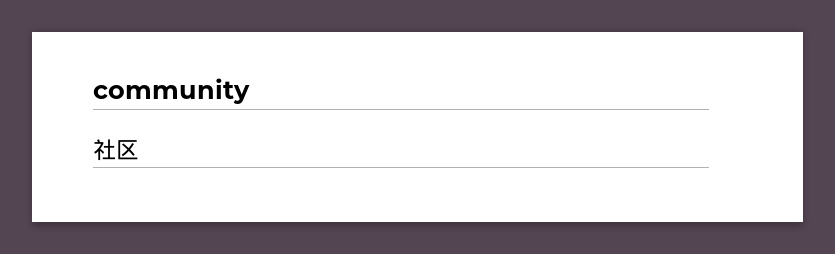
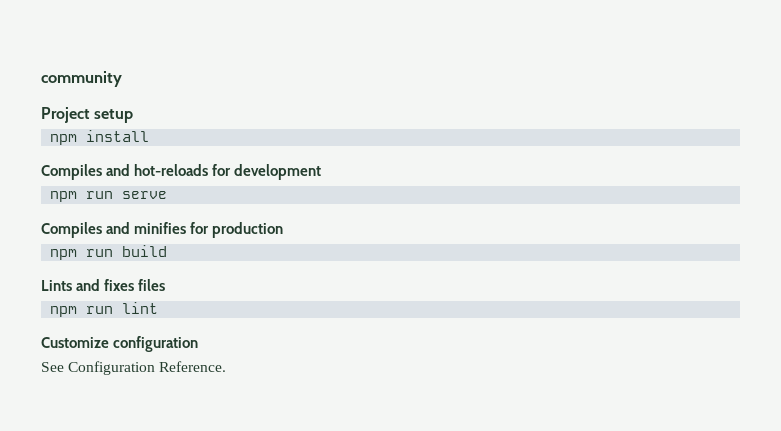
[93,139,139,161] 社区 -> [41,107,134,123] [50,130,150,145] [41,164,322,180] [50,191,168,202] [41,222,284,238] [50,245,168,260] [41,279,166,291] [50,302,159,317] [41,336,199,352] [41,361,227,375] Project setup // npm install // Compiles and hot-reloads for development // npm run serve // Compiles and minifies for production // npm run build // Lints and fixes files // npm run lint // Customize configuration // See Configuration Reference.

